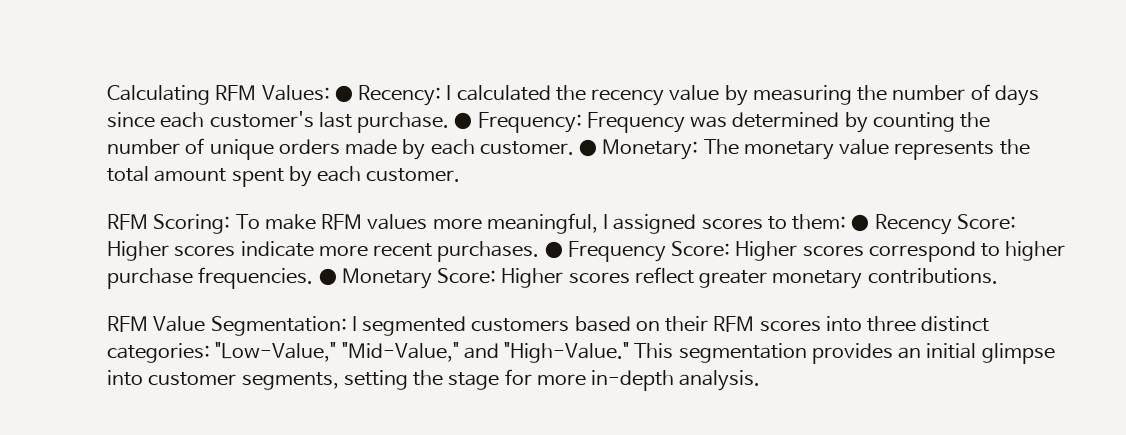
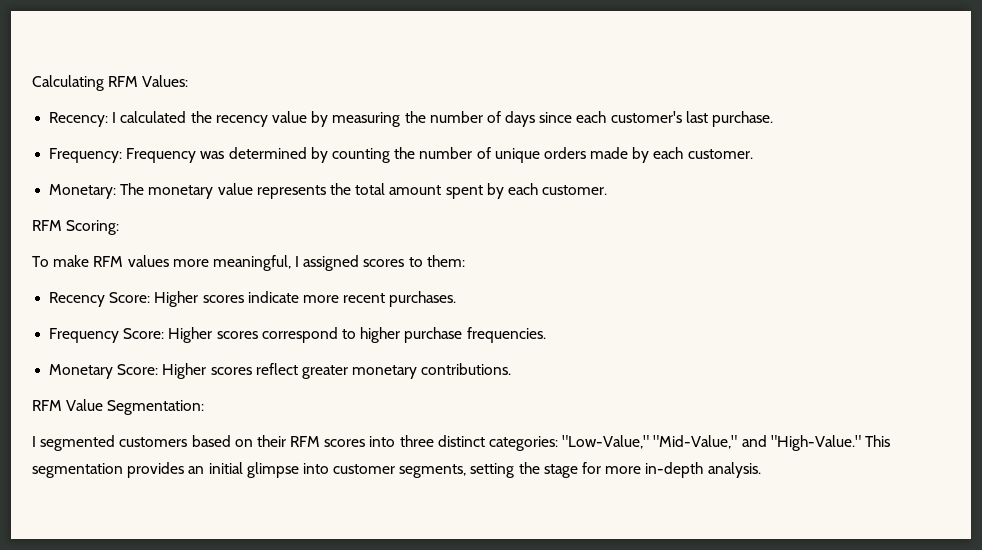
[334,85,353,103] ● -> (189, 81) //
[454,112,473,130] ● -> (774, 119) //
[579,139,598,157] ● -> (753, 154) //
(231, 224) none -> (120, 227) //
[851,214,870,232] ● -> (465, 261) //
[544,241,563,259] ● -> (457, 299) //
[318,268,337,286] ● -> (546, 335) //
(347, 326) none -> (205, 407) //

